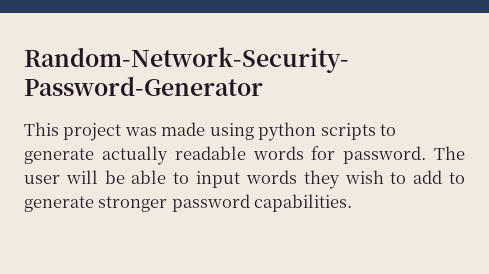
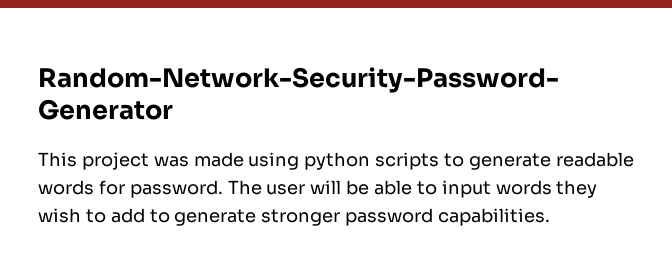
[101,146,168,165] actually -> (551, 161) none

